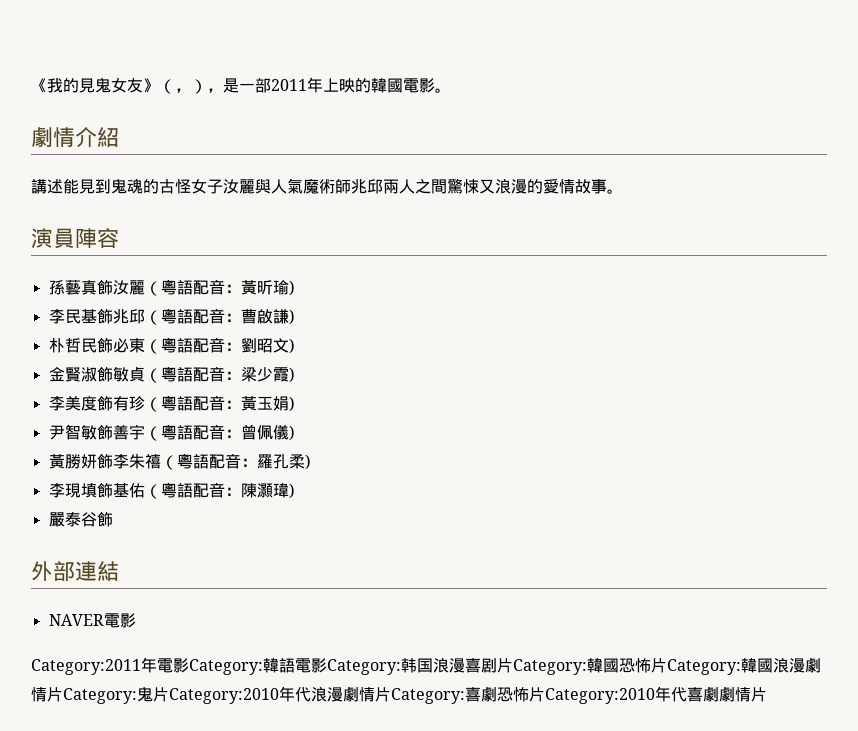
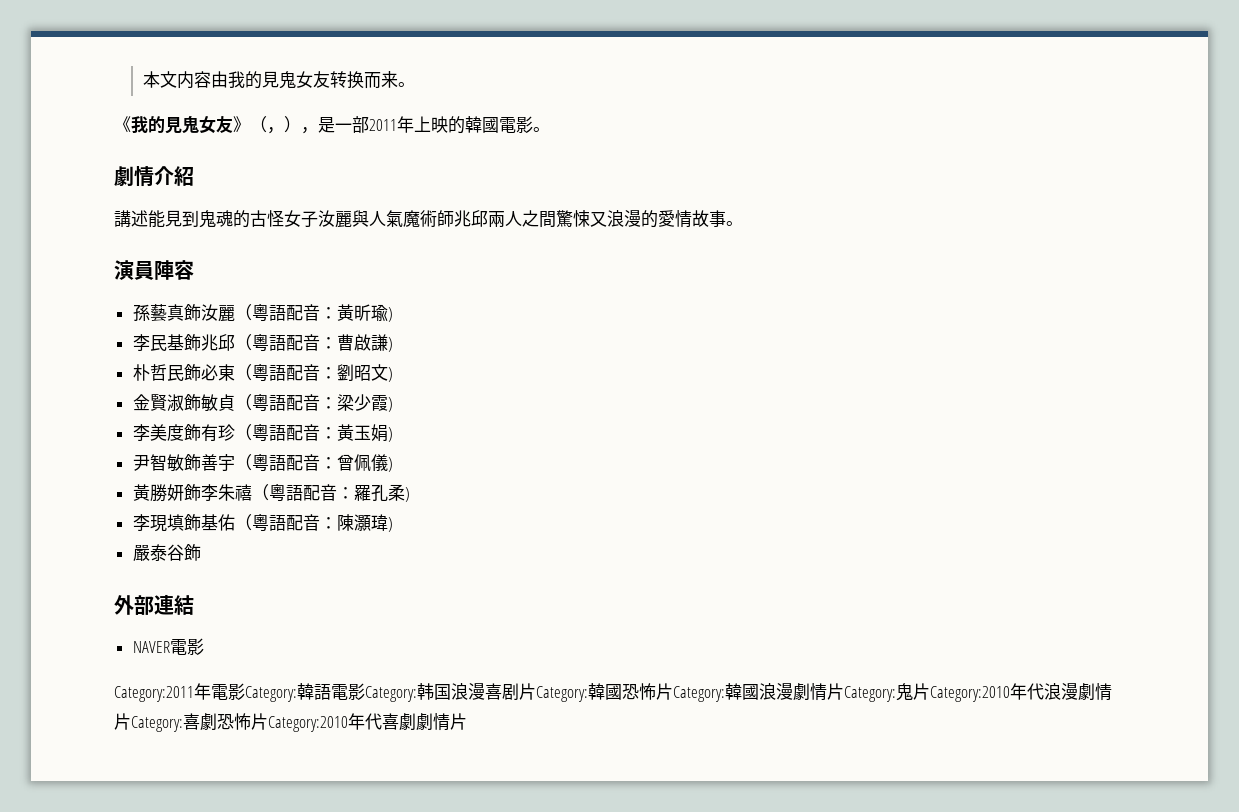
(31, 85) none -> [142,71,415,89] 本文内容由我的見鬼女友转换而来。 //

